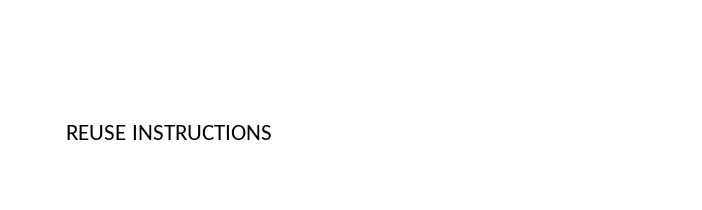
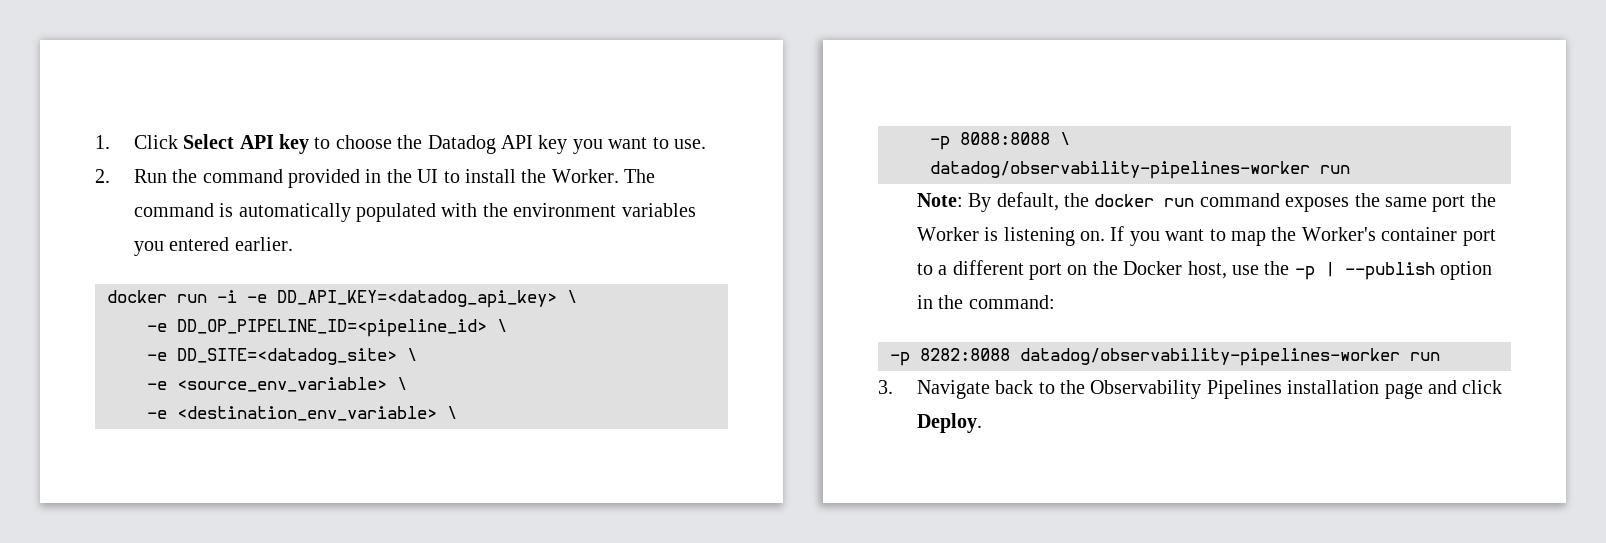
[66,125,273,140] REUSE INSTRUCTIONS -> [95,134,707,154] [95,169,656,188] [133,203,696,222] [133,237,293,256] [107,290,577,308] [147,319,507,337] [147,348,417,365] [147,377,407,392] [147,406,457,421] [930,132,1070,150] [930,161,1350,179] [916,192,1496,212] [916,226,1496,246] [916,260,1493,280] [916,295,1055,309] [890,348,1440,366] [878,380,1503,399] [916,413,982,433] 1. Click Select API key to choose the Datadog API key you want to use. // 2. Run the command provided in the UI to install the Worker. The command is automatically populated with the environment variables you entered earlier. // docker run -i -e DD_API_KEY=<datadog_api_key> \ // -e DD_OP_PIPELINE_ID=<pipeline_id> \ // -e DD_SITE=<datadog_site> \ // -e <source_env_variable> \ // -e <destination_env_variable> \ // -p 8088:8088 \ // datadog/observability-pipelines-worker run // Note: By default, the docker run command exposes the same port the Worker is listening on. If you want to map the Worker's container port to a different port on the Docker host, use the -p | --publish option in the command: // -p 8282:8088 datadog/observability-pipelines-worker run // 3. Navigate back to the Observability Pipelines installation page and click Deploy.

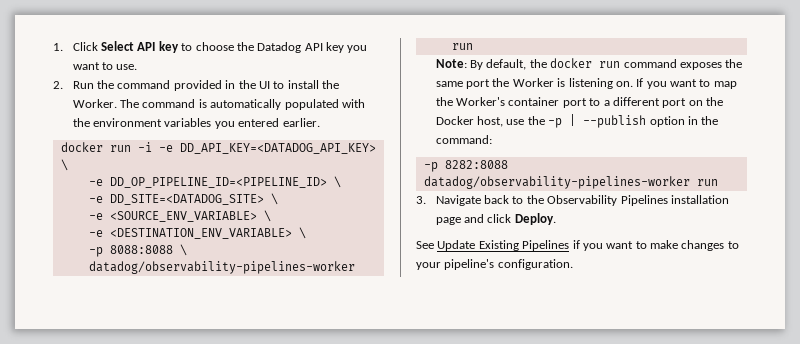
[277,290,577,308] [147,319,507,337] [147,348,417,365] [147,377,407,392] [147,406,437,421] DD_API_KEY=<datadog_api_key> \ // -e DD_OP_PIPELINE_ID=<pipeline_id> \ // -e DD_SITE=<datadog_site> \ // -e <source_env_variable> \ // -e <destination_env_variable> -> [179,143,376,154] [60,159,68,171] [88,176,341,188] [88,193,278,205] [88,210,271,222] [88,228,292,239] DD_API_KEY=<DATADOG_API_KEY> \ // -e DD_OP_PIPELINE_ID=<PIPELINE_ID> \ // -e DD_SITE=<DATADOG_SITE> \ // -e <SOURCE_ENV_VARIABLE> \ // -e <DESTINATION_ENV_VARIABLE>
(982, 423) none -> [416,240,739,251] [416,259,573,270] // See Update Existing Pipelines if you want to make changes to your pipeline's configuration.

